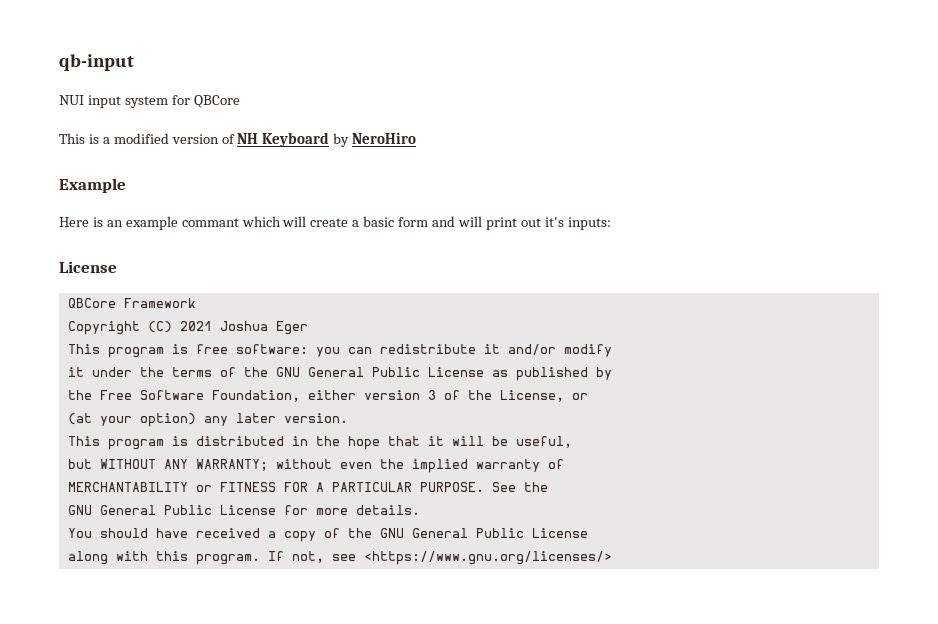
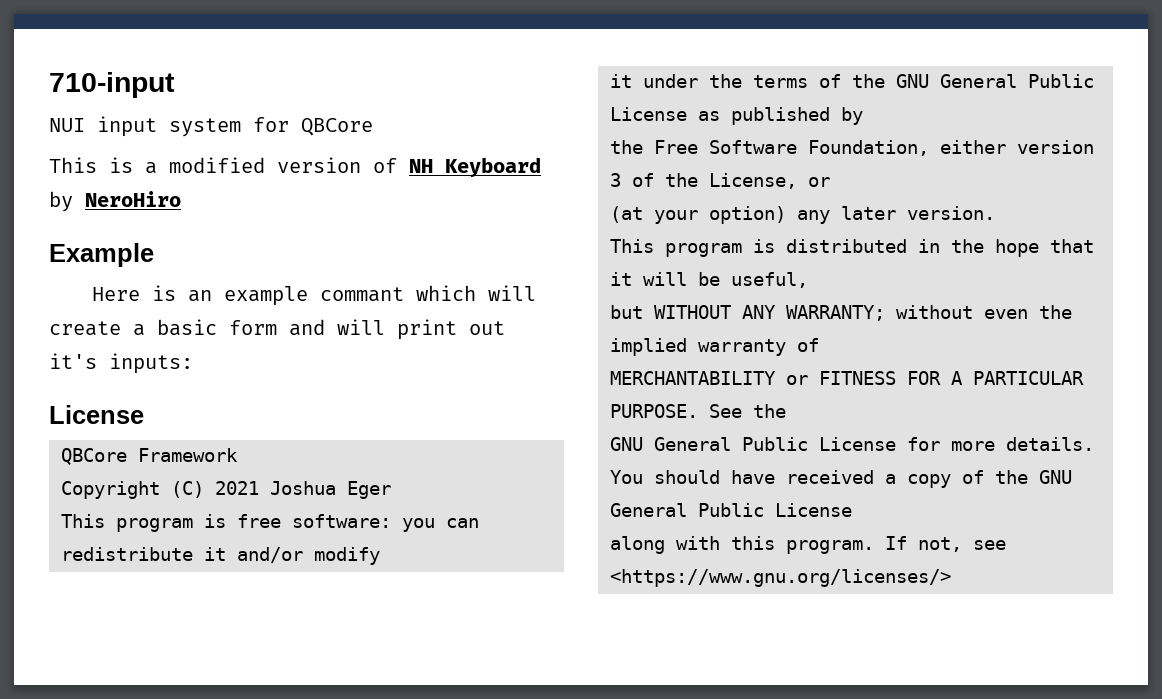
[59,54,134,71] qb-input -> [49,72,175,98] 710-input

